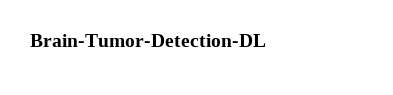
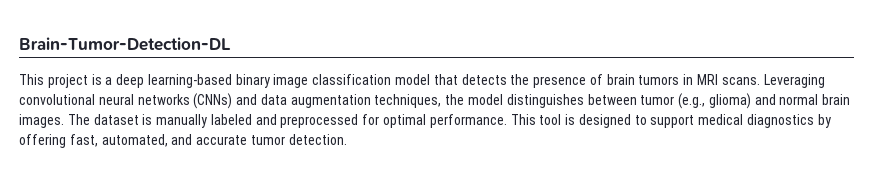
(266, 40) none -> [19,74,825,88] [19,93,851,109] [19,114,831,128] [19,134,347,148] // This project is a deep learning-based binary image classification model that detects the presence of brain tumors in MRI scans. Leveraging convolutional neural networks (CNNs) and data augmentation techniques, the model distinguishes between tumor (e.g., glioma) and normal brain images. The dataset is manually labeled and preprocessed for optimal performance. This tool is designed to support medical diagnostics by offering fast, automated, and accurate tumor detection.

